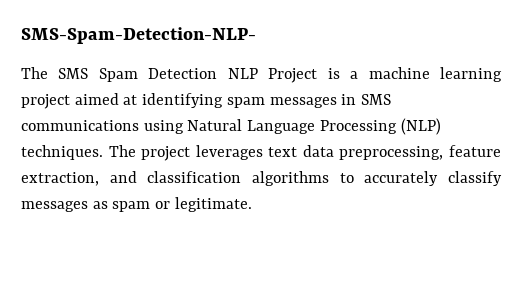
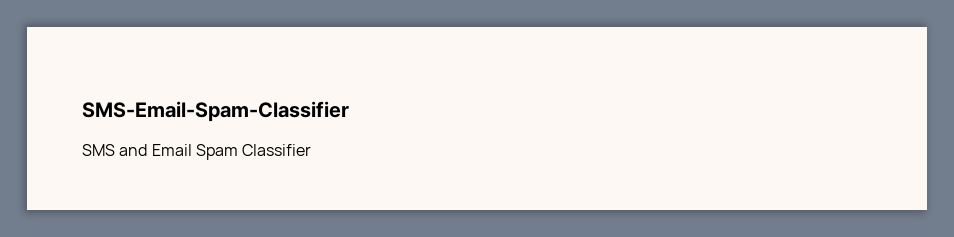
[21,27,256,44] [21,67,503,83] [21,93,392,109] [21,118,441,135] [21,145,501,161] [21,171,503,186] [21,197,252,212] SMS-Spam-Detection-NLP- // The SMS Spam Detection NLP Project is a machine learning project aimed at identifying spam messages in SMS communications using Natural Language Processing (NLP) techniques. The project leverages text data preprocessing, feature extraction, and classification algorithms to accurately classify messages as spam or legitimate. -> [82,101,349,122] [82,144,312,160] SMS-Email-Spam-Classifier // SMS and Email Spam Classifier

